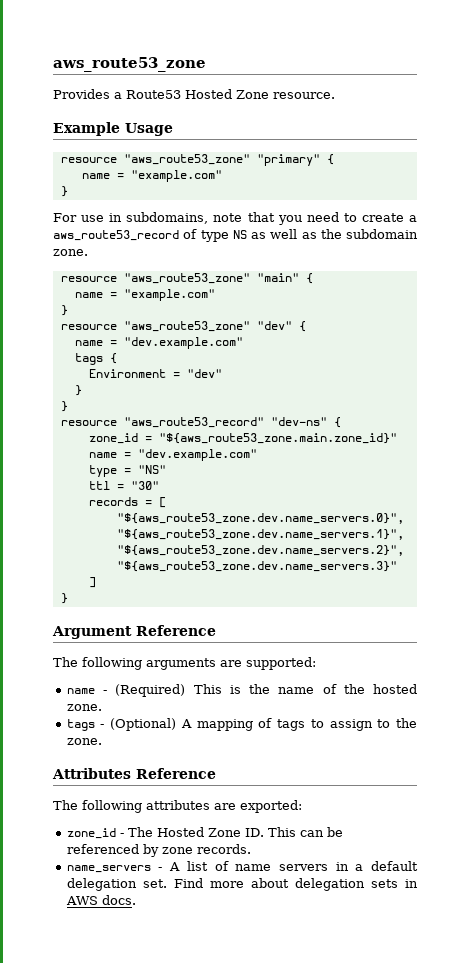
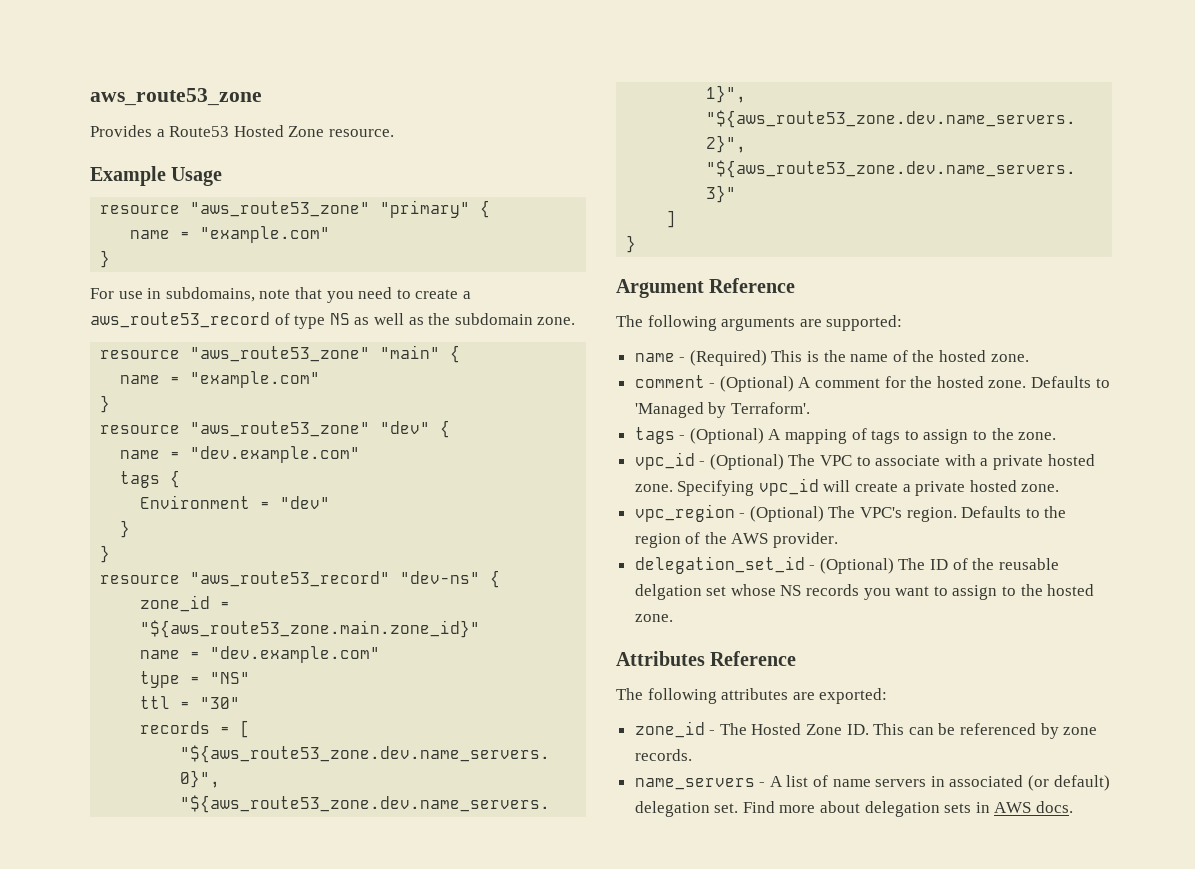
(102, 707) none -> [634,375,1110,392] [634,402,810,418] // comment - (Optional) A comment for the hosted zone. Defaults to 'Managed by Terraform'.
(102, 741) none -> [634,452,1095,470] [634,478,1060,496] [634,504,1067,522] [634,532,839,548] [634,556,1059,574] [634,584,1095,600] [634,614,673,622] // vpc_id - (Optional) The VPC to associate with a private hosted zone. Specifying vpc_id will create a private hosted zone. // vpc_region - (Optional) The VPC's region. Defaults to the region of the AWS provider. // delegation_set_id - (Optional) The ID of the reusable delgation set whose NS records you want to assign to the hosted zone.
[355,861,419,871] a default -> [949,775,1110,791] associated (or default)

